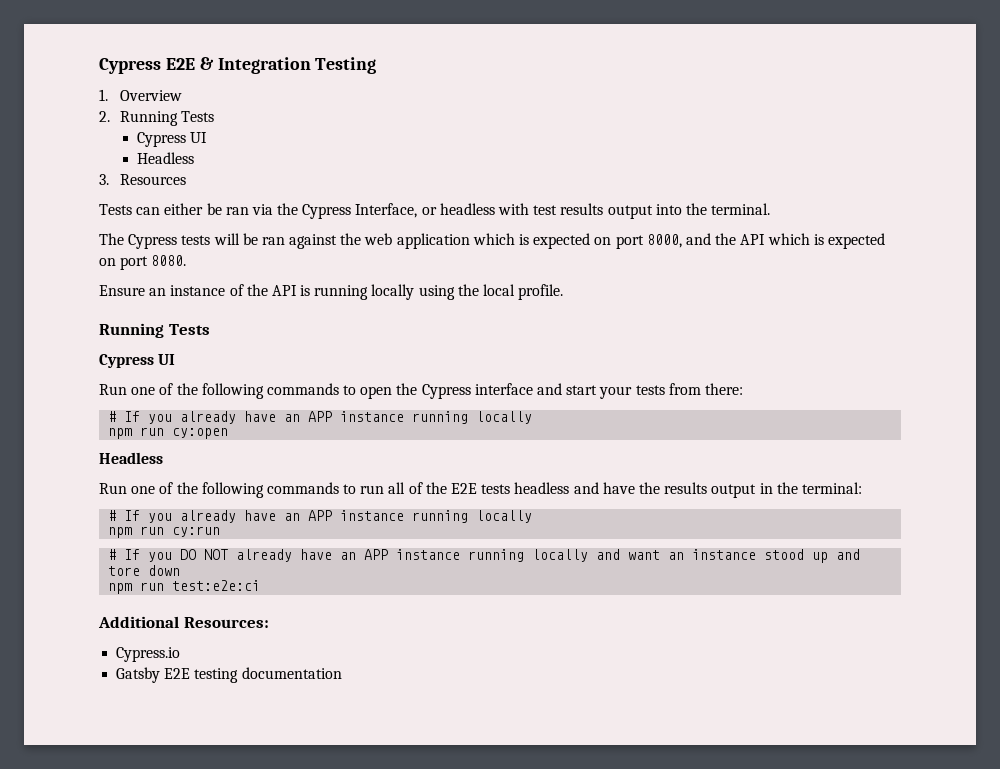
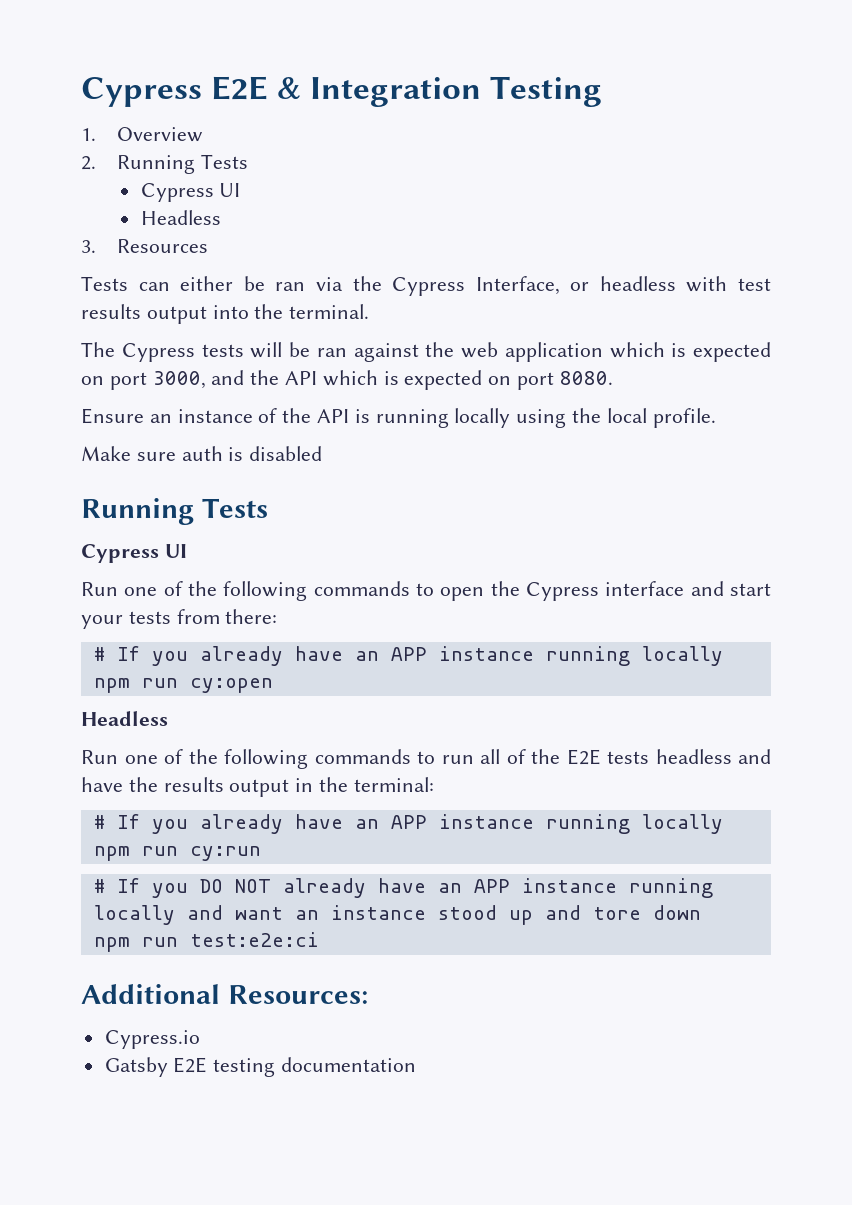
[646,234,682,248] 8000, -> [152,371,206,389] 3000,
(564, 292) none -> [81,446,323,461] // Make sure auth is disabled

